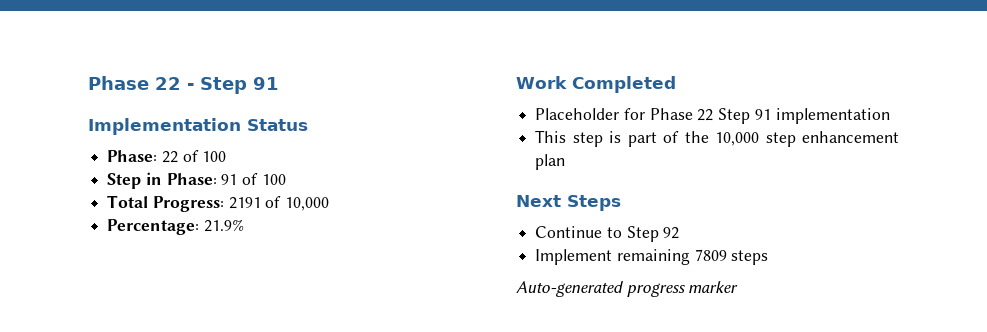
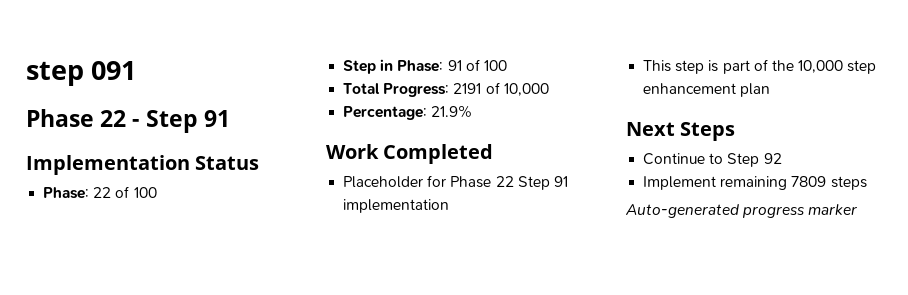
(88, 83) none -> [26,61,137,86] step 091 //

